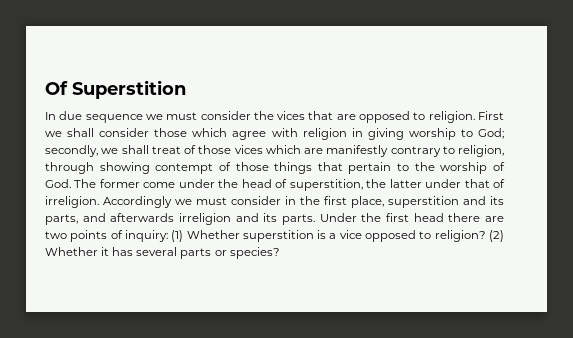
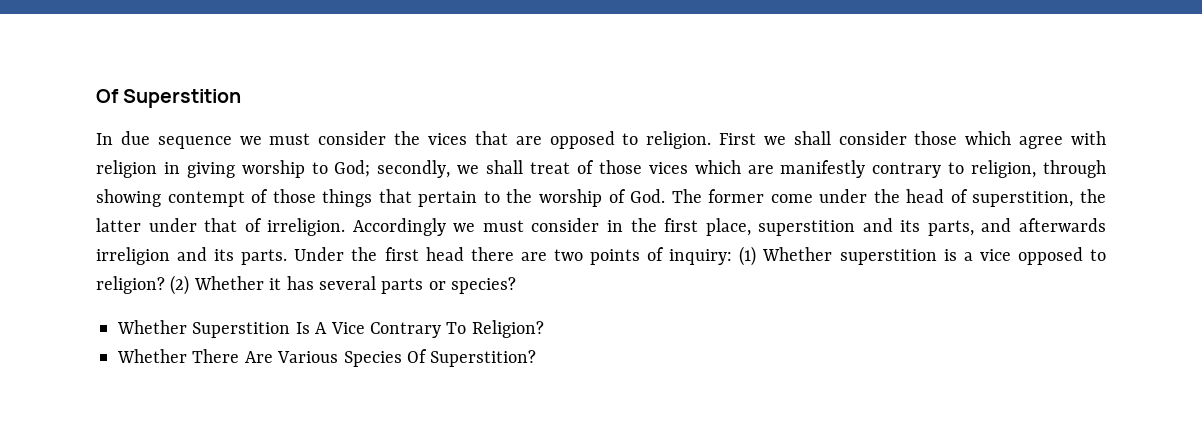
(280, 253) none -> [117,320,544,338] [117,349,537,367] // Whether Superstition Is A Vice Contrary To Religion? // Whether There Are Various Species Of Superstition?

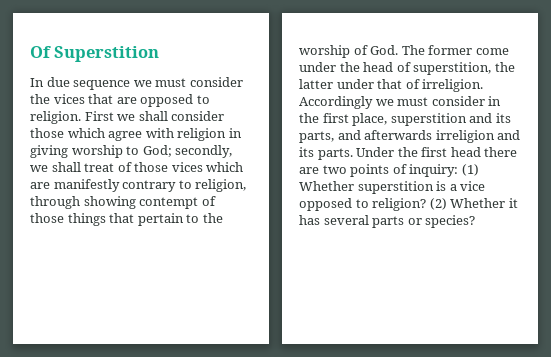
[117,320,544,338] [117,349,537,367] // Whether Superstition Is A Vice Contrary To Religion? // Whether There Are Various Species Of Superstition? -> (476, 221) none

